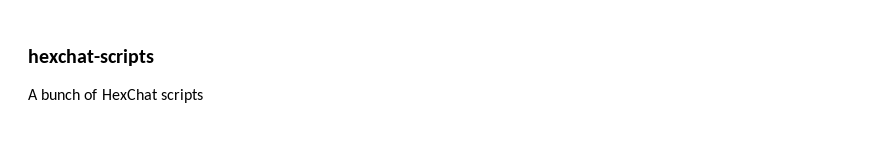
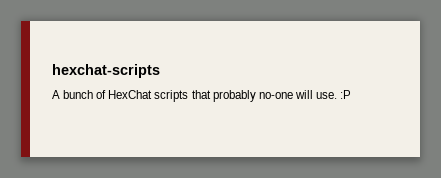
(203, 96) none -> [191,90,352,102] that probably no-one will use. :P

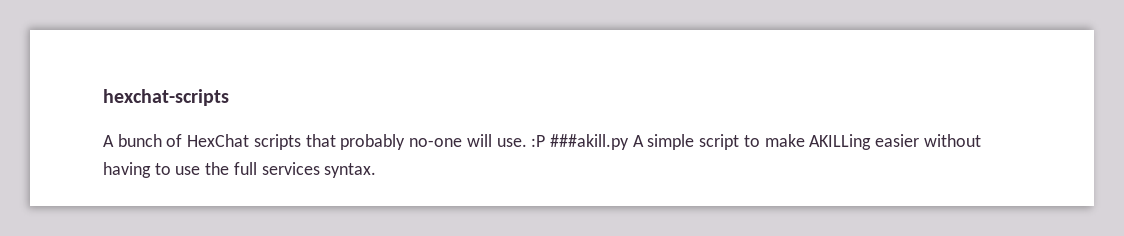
(352, 94) none -> [549,134,981,150] [103,162,377,178] ###akill.py A simple script to make AKILLing easier without having to use the full services syntax.

